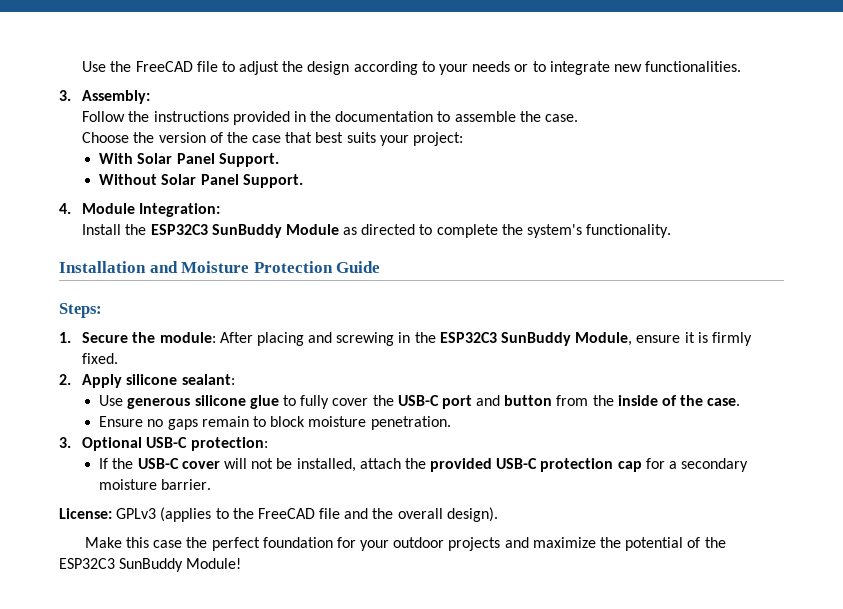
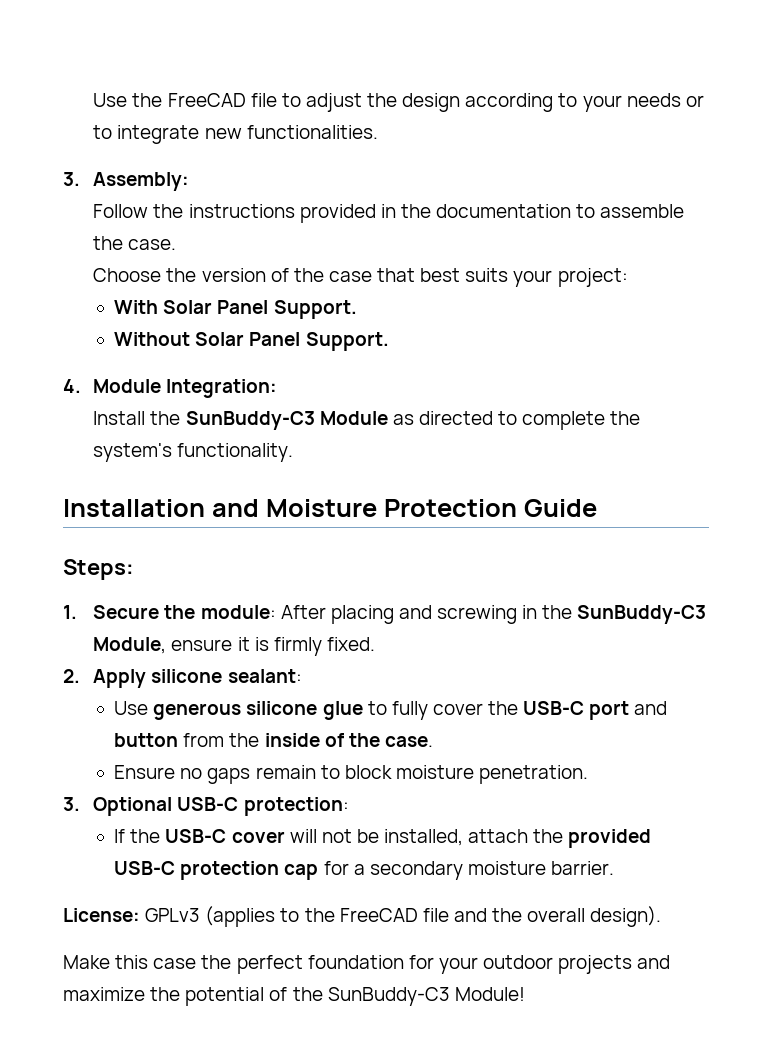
[150,224,282,238] ESP32C3 SunBuddy -> [185,411,315,430] SunBuddy-C3
[439,332,572,346] ESP32C3 SunBuddy -> [577,605,707,624] SunBuddy-C3
[59,558,184,572] ESP32C3 SunBuddy -> [327,987,450,1006] SunBuddy-C3

